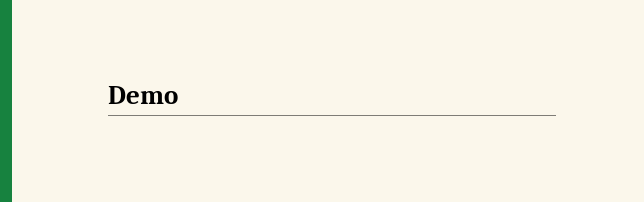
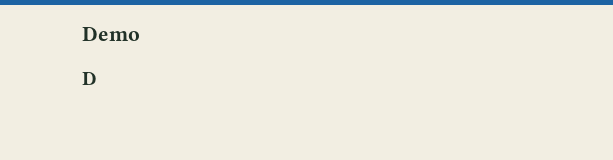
(178, 95) none -> [82,71,97,85] // D

